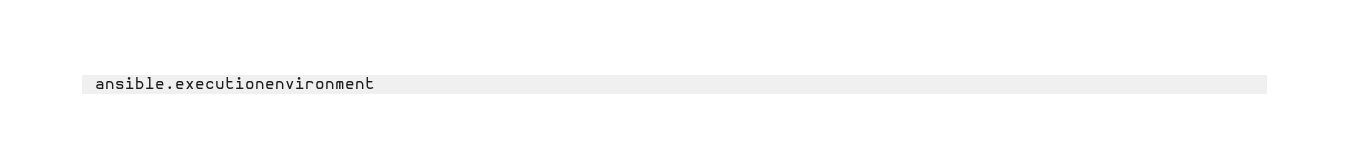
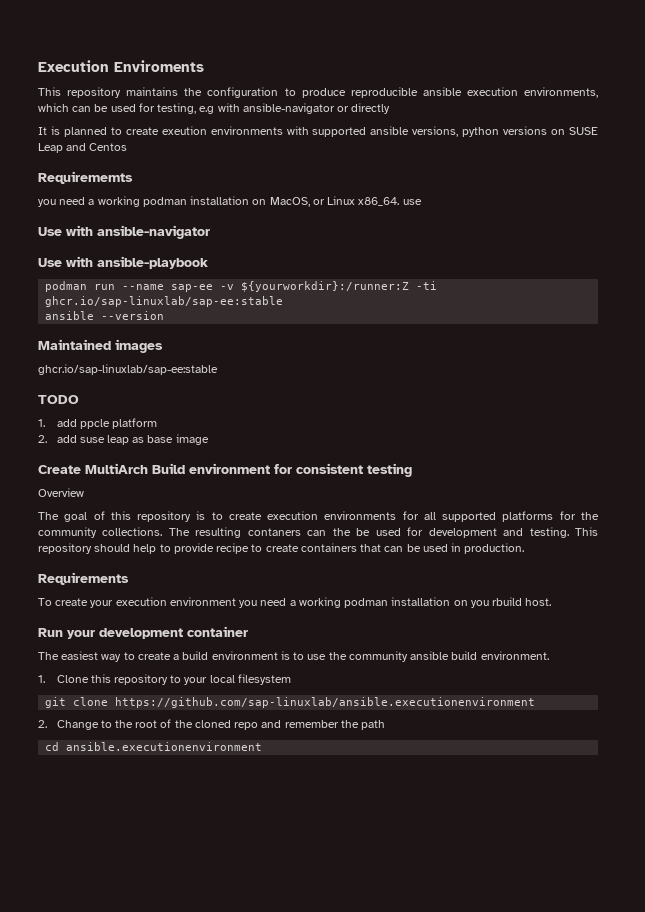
(94, 83) none -> [38,60,204,72] [38,87,599,98] [38,103,391,114] [38,126,599,137] [38,143,128,153] [38,171,133,184] [38,196,422,207] [38,225,210,239] [38,256,208,269] [45,281,438,292] [45,296,284,307] [45,311,165,320] [38,339,163,353] [38,364,218,375] [38,395,79,404] [38,418,157,429] [38,434,209,445] [38,463,412,477] [38,488,84,497] [38,511,599,522] [38,527,598,538] [38,543,525,554] [38,572,129,585] [38,597,552,608] [38,626,248,639] [38,651,549,662] [38,674,291,685] [45,697,536,708] [38,719,386,730] [45,742,60,751] Execution Enviroments // This repository maintains the configuration to produce reproducible ansible execution environments, which can be used for testing, e.g with ansible-navigator or directly // It is planned to create exeution environments with supported ansible versions, python versions on SUSE Leap and Centos // Requirememts // you need a working podman installation on MacOS, or Linux x86_64. use // Use with ansible-navigator // Use with ansible-playbook // podman run --name sap-ee -v ${yourworkdir}:/runner:Z -ti ghcr.io/sap-linuxlab/sap-ee:stable // ansible --version // Maintained images // ghcr.io/sap-linuxlab/sap-ee:stable // TODO // 1. add ppcle platform // 2. add suse leap as base image // Create MultiArch Build environment for consistent testing // Overview // The goal of this repository is to create execution environments for all supported platforms for the community collections. The resulting contaners can the be used for development and testing. This repository should help to provide recipe to create containers that can be used in production. // Requirements // To create your execution environment you need a working podman installation on you rbuild host. // Run your development container // The easiest way to create a build environment is to use the community ansible build environment. // 1. Clone this repository to your local filesystem // git clone https://github.com/sap-linuxlab/ansible.executionenvironment // 2. Change to the root of the cloned repo and remember the path // cd

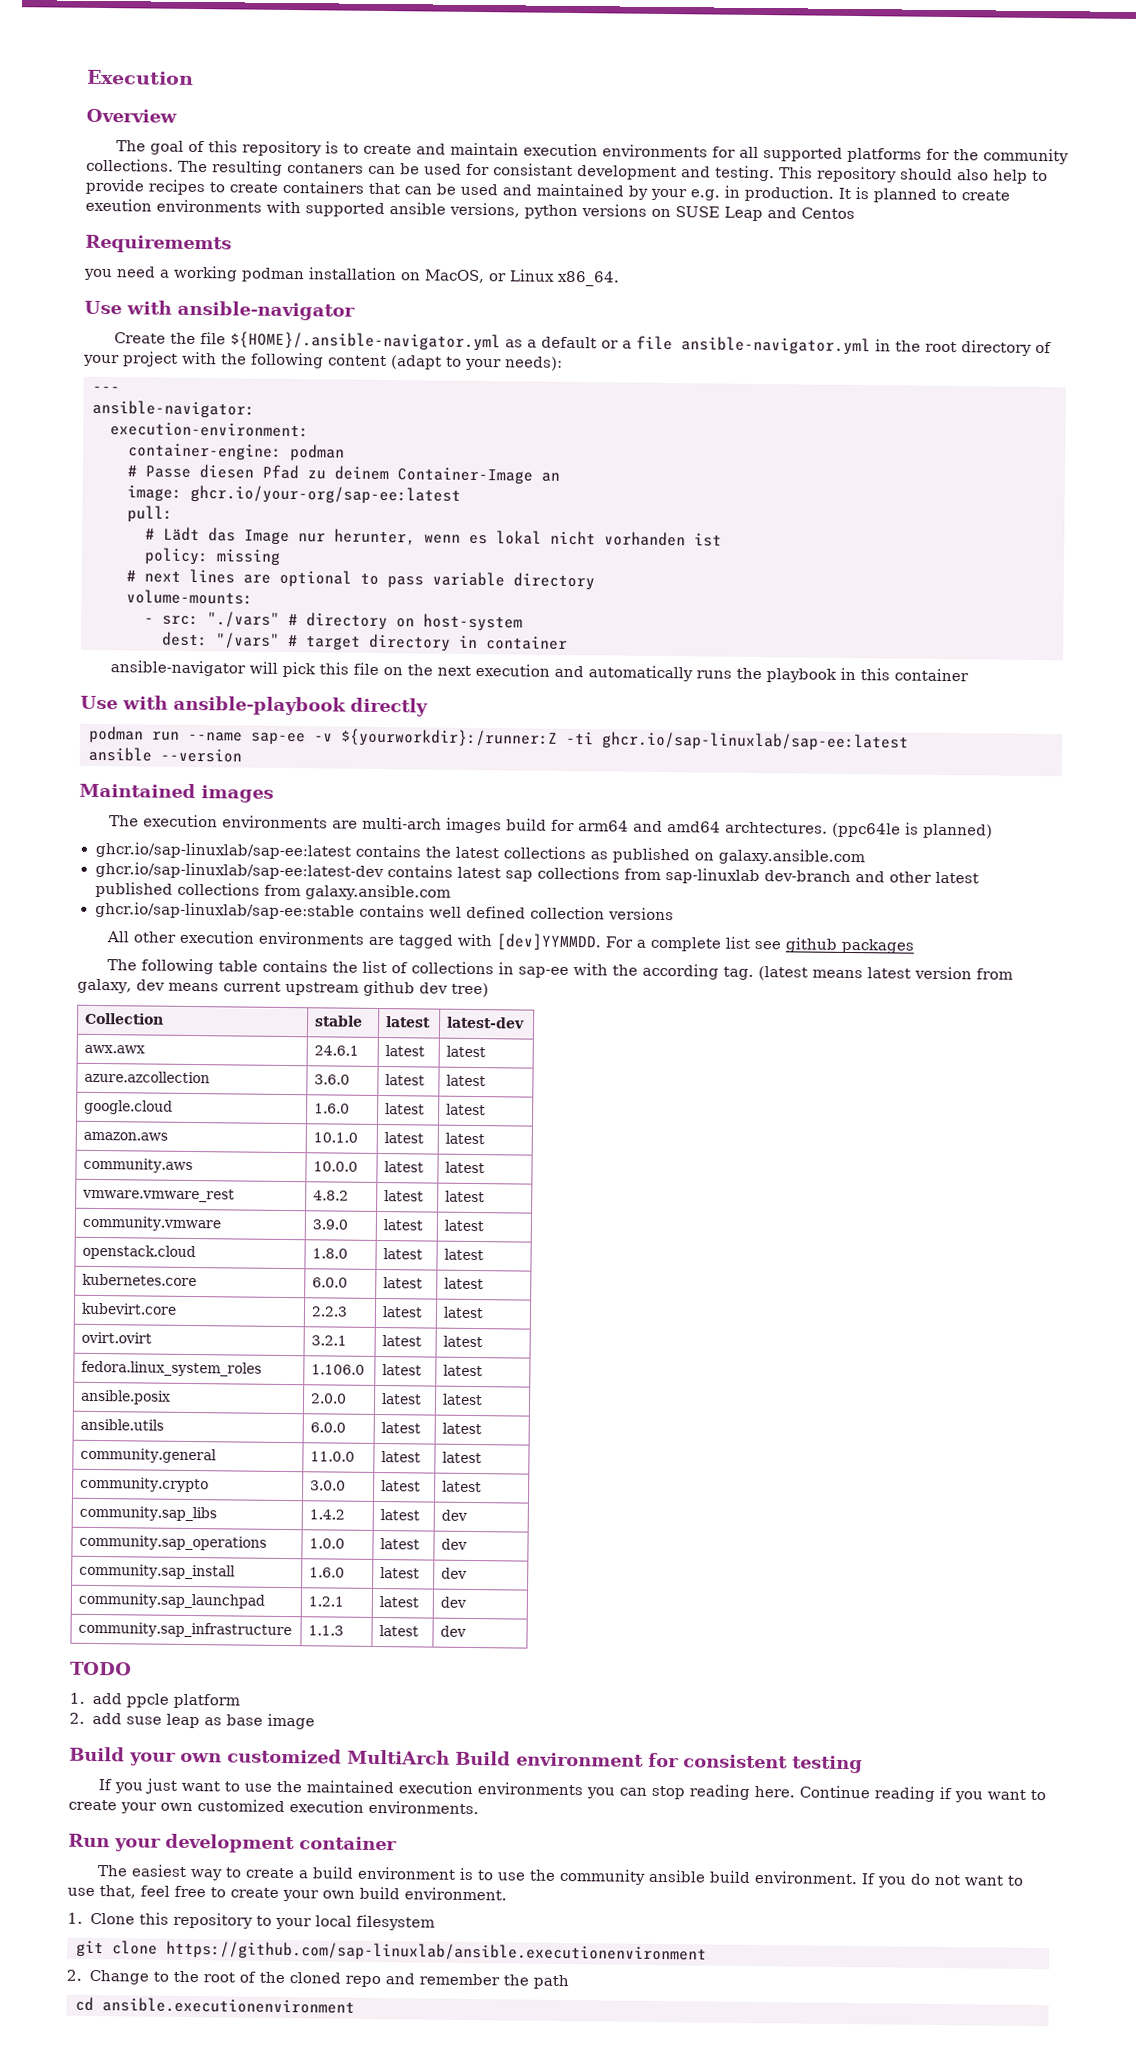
[114,60,204,72] [38,87,599,98] [38,103,391,114] Enviroments // This repository maintains the configuration to produce reproducible ansible execution environments, which can be used for testing, e.g with ansible-navigator or directly // -> [86,108,177,123] [115,140,1069,165] [86,158,1048,184] [85,178,834,202] // Overview // The goal of this repository is to create and maintain execution environments for all supported platforms for the community collections. The resulting contaners can be used for consistant development and testing. This repository should also help to provide recipes to create containers that can be used and maintained by your e.g. in production.
[402,199,422,205] use -> (620, 278) none
(210, 232) none -> [113,331,1052,356] [83,351,563,371] [92,385,120,393] [92,399,255,419] [110,422,309,438] [128,443,345,462] [127,464,560,485] [127,484,461,505] [127,505,173,523] [145,526,722,547] [144,547,281,566] [126,568,595,591] [126,589,253,605] [144,611,523,632] [162,631,568,652] [109,660,969,683] // Create the file ${HOME}/.ansible-navigator.yml as a default or a file ansible-navigator.yml in the root directory of your project with the following content (adapt to your needs): // --- // ansible-navigator: // execution-environment: // container-engine: podman // # Passe diesen Pfad zu deinem Container-Image an // image: ghcr.io/your-org/sap-ee:latest // pull: // # Lädt das Image nur herunter, wenn es lokal nicht vorhanden ist // policy: missing // # next lines are optional to pass variable directory // volume-mounts: // - src: "./vars" # directory on host-system // dest: "/vars" # target directory in container // ansible-navigator will pick this file on the next execution and automatically runs the playbook in this container
(208, 262) none -> [350,697,428,717] directly
[45,296,284,307] ghcr.io/sap-linuxlab/sap-ee:stable -> [601,731,909,752] ghcr.io/sap-linuxlab/sap-ee:latest
[38,364,218,375] ghcr.io/sap-linuxlab/sap-ee:stable -> [108,814,993,839] [94,841,866,866] [94,861,980,885] [94,881,452,901] [94,901,675,921] [105,930,914,954] [106,958,1013,981] [77,978,489,998] [85,1012,165,1025] [315,1015,364,1027] [386,1016,432,1028] [447,1016,526,1029] [84,1044,146,1054] [314,1045,360,1056] [385,1045,426,1057] [446,1045,487,1058] [84,1070,211,1084] [314,1074,351,1085] [385,1074,426,1086] [446,1074,487,1087] [84,1099,174,1115] [314,1103,351,1114] [385,1103,426,1115] [446,1103,487,1116] [83,1131,169,1141] [313,1132,359,1143] [384,1132,425,1144] [445,1132,486,1145] [83,1157,194,1174] [313,1161,359,1172] [384,1161,425,1173] [445,1161,486,1174] [82,1187,236,1203] [313,1190,350,1201] [384,1190,425,1202] [445,1190,486,1203] [82,1215,222,1232] [312,1219,349,1230] [383,1219,424,1231] [444,1219,485,1232] [82,1244,197,1261] [312,1248,349,1259] [383,1248,424,1260] [444,1248,485,1261] [82,1273,198,1287] [312,1277,349,1288] [383,1277,424,1289] [444,1277,485,1290] [81,1302,178,1315] [311,1306,349,1317] [382,1306,424,1318] [443,1306,485,1319] [81,1331,153,1344] [311,1335,348,1346] [382,1335,423,1347] [443,1335,484,1348] [81,1360,263,1377] [311,1364,366,1375] [382,1364,423,1376] [443,1364,484,1377] [80,1389,172,1405] [310,1393,348,1404] [381,1393,423,1405] [442,1393,484,1406] [80,1418,165,1431] [310,1422,347,1433] [381,1422,422,1434] [442,1422,483,1435] [80,1447,218,1464] [310,1451,356,1462] [381,1451,422,1463] [442,1451,483,1464] [80,1476,210,1493] [310,1480,347,1491] [381,1480,422,1492] [442,1480,483,1493] [79,1505,218,1522] [309,1509,346,1520] [380,1509,421,1521] [441,1509,468,1521] [79,1534,268,1551] [309,1538,346,1549] [380,1538,421,1550] [441,1538,468,1550] [79,1563,237,1580] [309,1567,346,1578] [380,1567,421,1579] [441,1567,468,1579] [78,1592,266,1609] [308,1596,345,1607] [379,1596,420,1608] [440,1596,467,1608] [78,1621,293,1639] [308,1625,345,1636] [379,1625,420,1637] [440,1625,467,1637] The execution environments are multi-arch images build for arm64 and amd64 archtectures. (ppc64le is planned) // ghcr.io/sap-linuxlab/sap-ee:latest contains the latest collections as published on galaxy.ansible.com // ghcr.io/sap-linuxlab/sap-ee:latest-dev contains latest sap collections from sap-linuxlab dev-branch and other latest published collections from galaxy.ansible.com // ghcr.io/sap-linuxlab/sap-ee:stable contains well defined collection versions // All other execution environments are tagged with [dev]YYMMDD. For a complete list see github packages // The following table contains the list of collections in sap-ee with the according tag. (latest means latest version from galaxy, dev means current upstream github dev tree) // Collection | stable | latest | latest-dev // awx.awx | 24.6.1 | latest | latest // azure.azcollection | 3.6.0 | latest | latest // google.cloud | 1.6.0 | latest | latest // amazon.aws | 10.1.0 | latest | latest // community.aws | 10.0.0 | latest | latest // vmware.vmware_rest | 4.8.2 | latest | latest // community.vmware | 3.9.0 | latest | latest // openstack.cloud | 1.8.0 | latest | latest // kubernetes.core | 6.0.0 | latest | latest // kubevirt.core | 2.2.3 | latest | latest // ovirt.ovirt | 3.2.1 | latest | latest // fedora.linux_system_roles | 1.106.0 | latest | latest // ansible.posix | 2.0.0 | latest | latest // ansible.utils | 6.0.0 | latest | latest // community.general | 11.0.0 | latest | latest // community.crypto | 3.0.0 | latest | latest // community.sap_libs | 1.4.2 | latest | dev // community.sap_operations | 1.0.0 | latest | dev // community.sap_install | 1.6.0 | latest | dev // community.sap_launchpad | 1.2.1 | latest | dev // community.sap_infrastructure | 1.1.3 | latest | dev
[38,465,81,474] Create -> [69,1746,342,1766] Build your own customized
[38,488,84,497] [38,511,599,522] [38,527,598,538] [38,543,525,554] [38,572,129,585] [38,597,552,608] Overview // The goal of this repository is to create execution environments for all supported platforms for the community collections. The resulting contaners can the be used for development and testing. This repository should help to provide recipe to create containers that can be used in production. // Requirements // To create your execution environment you need a working podman installation on you rbuild host. -> [97,1778,1046,1803] [68,1799,479,1815] If you just want to use the maintained execution environments you can stop reading here. Continue reading if you want to create your own customized execution environments.
(549, 655) none -> [860,1873,1024,1888] [67,1885,507,1902] If you do not want to use that, feel free to create your own build environment.

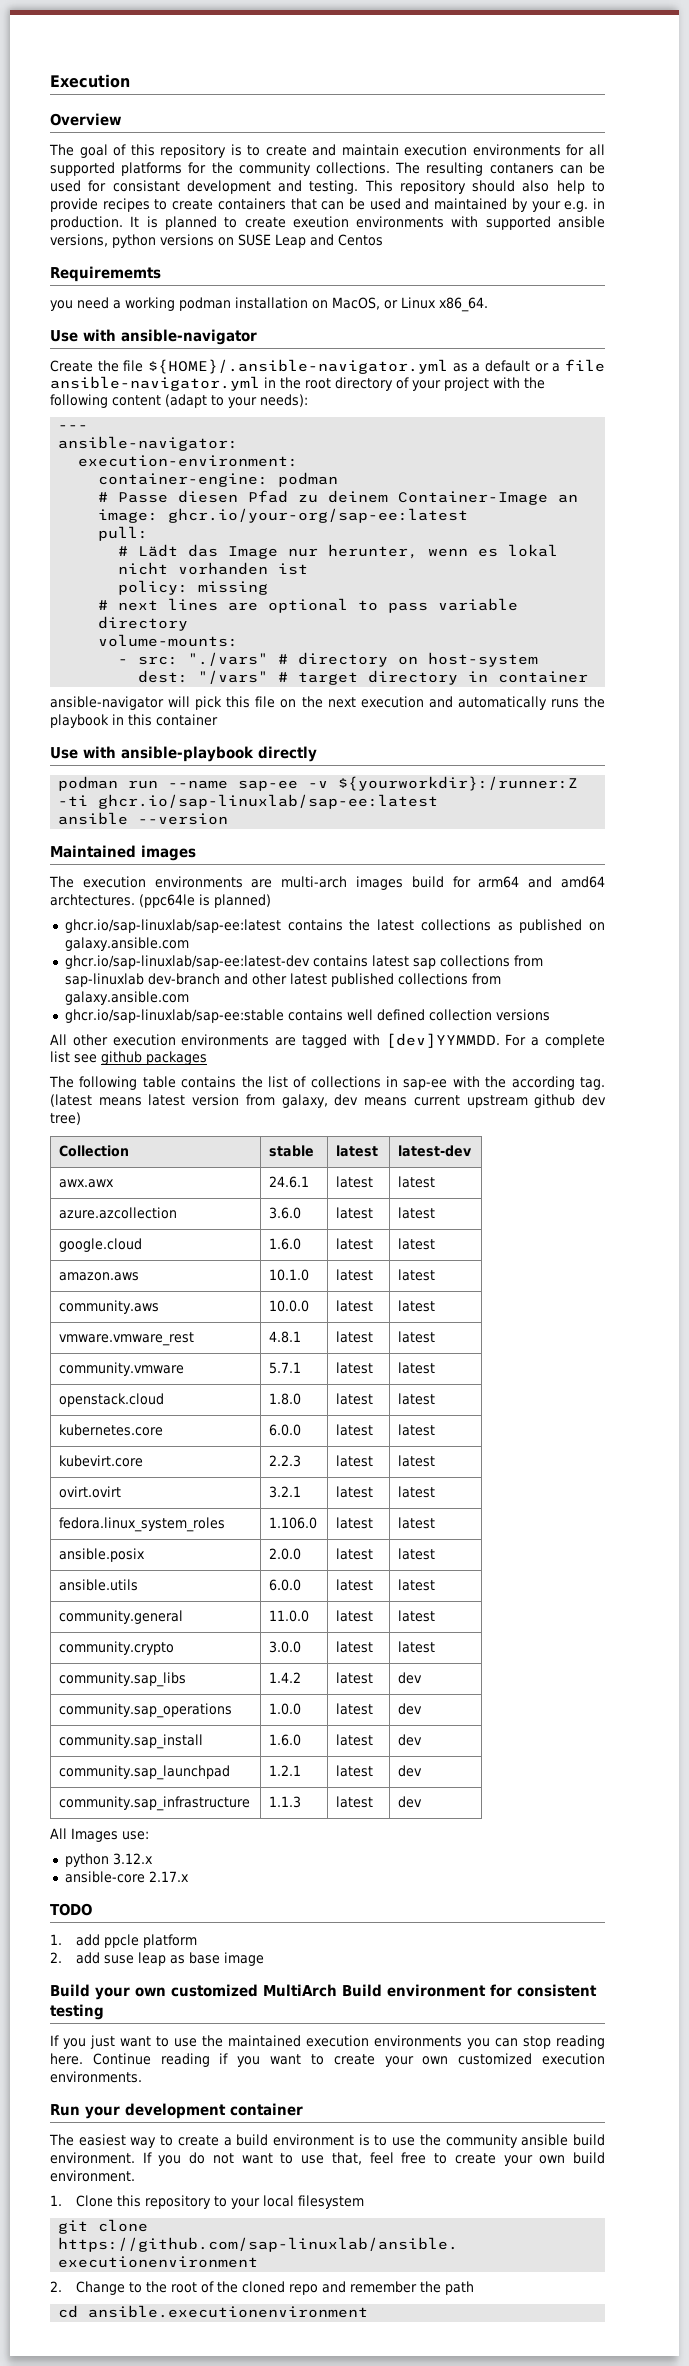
[313,1190,350,1201] 4.8.2 -> [269,1331,302,1343] 4.8.1
[312,1219,349,1230] 3.9.0 -> [269,1362,302,1374] 5.7.1
(467, 1631) none -> [50,1828,149,1842] [64,1853,153,1867] [64,1871,189,1883] // All Images use: // python 3.12.x // ansible-core 2.17.x

